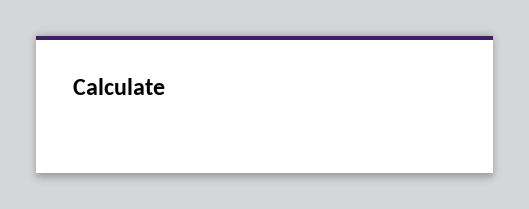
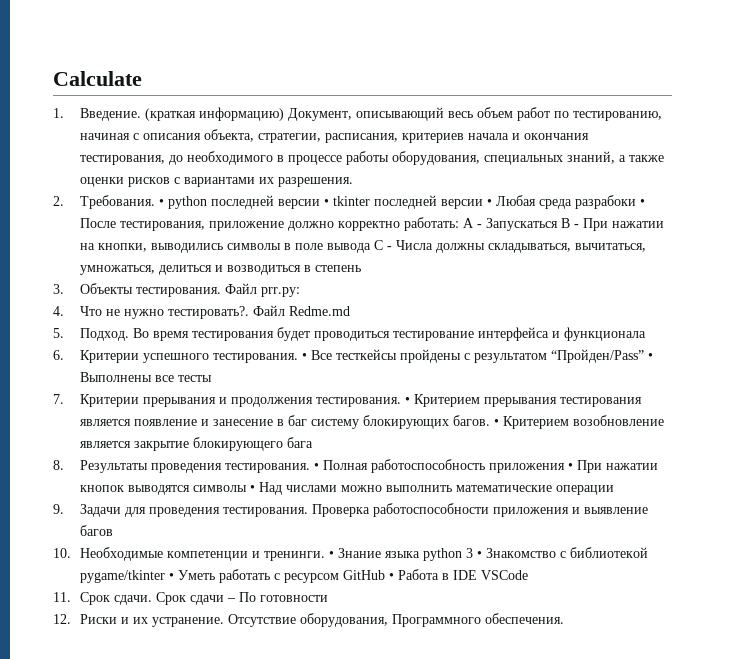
(165, 86) none -> [53,107,663,121] [80,129,590,143] [80,151,665,165] [80,177,354,187] [53,195,646,209] [80,217,665,231] [80,240,647,253] [80,265,362,275] [53,283,301,297] [53,305,351,319] [53,327,647,341] [53,349,654,363] [80,372,213,382] [53,394,643,407] [80,415,665,429] [80,437,314,451] [53,459,659,473] [80,482,615,495] [53,503,649,517] [80,525,114,536] [53,547,649,561] [80,569,529,583] [53,592,329,605] [53,613,565,627] // 1. Введение. (краткая информацию) Документ, описывающий весь объем работ по тестированию, начиная с описания объекта, стратегии, расписания, критериев начала и окончания тестирования, до необходимого в процессе работы оборудования, специальных знаний, а также оценки рисков с вариантами их разрешения. // 2. Требования. • python последней версии • tkinter последней версии • Любая среда разрабоки • После тестирования, приложение должно корректно работать: A - Запускаться B - При нажатии на кнопки, выводились символы в поле вывода C - Числа должны складываться, вычитаться, умножаться, делиться и возводиться в степень // 3. Объекты тестирования. Файл prr.py: // 4. Что не нужно тестировать?. Файл Redme.md // 5. Подход. Во время тестирования будет проводиться тестирование интерфейса и функционала // 6. Критерии успешного тестирования. • Все тесткейсы пройдены с результатом “Пройден/Pass” • Выполнены все тесты // 7. Критерии прерывания и продолжения тестирования. • Критерием прерывания тестирования является появление и занесение в баг систему блокирующих багов. • Критерием возобновление является закрытие блокирующего бага // 8. Результаты проведения тестирования. • Полная работоспособность приложения • При нажатии кнопок выводятся символы • Над числами можно выполнить математические операции // 9. Задачи для проведения тестирования. Проверка работоспособности приложения и выявление багов // 10. Необходимые компетенции и тренинги. • Знание языка python 3 • Знакомство с библиотекой pygame/tkinter • Уметь работать с ресурсом GitHub • Работа в IDE VSCode // 11. Срок сдачи. Срок сдачи – По готовности // 12. Риски и их устранение. Отсутствие оборудования, Программного обеспечения.

